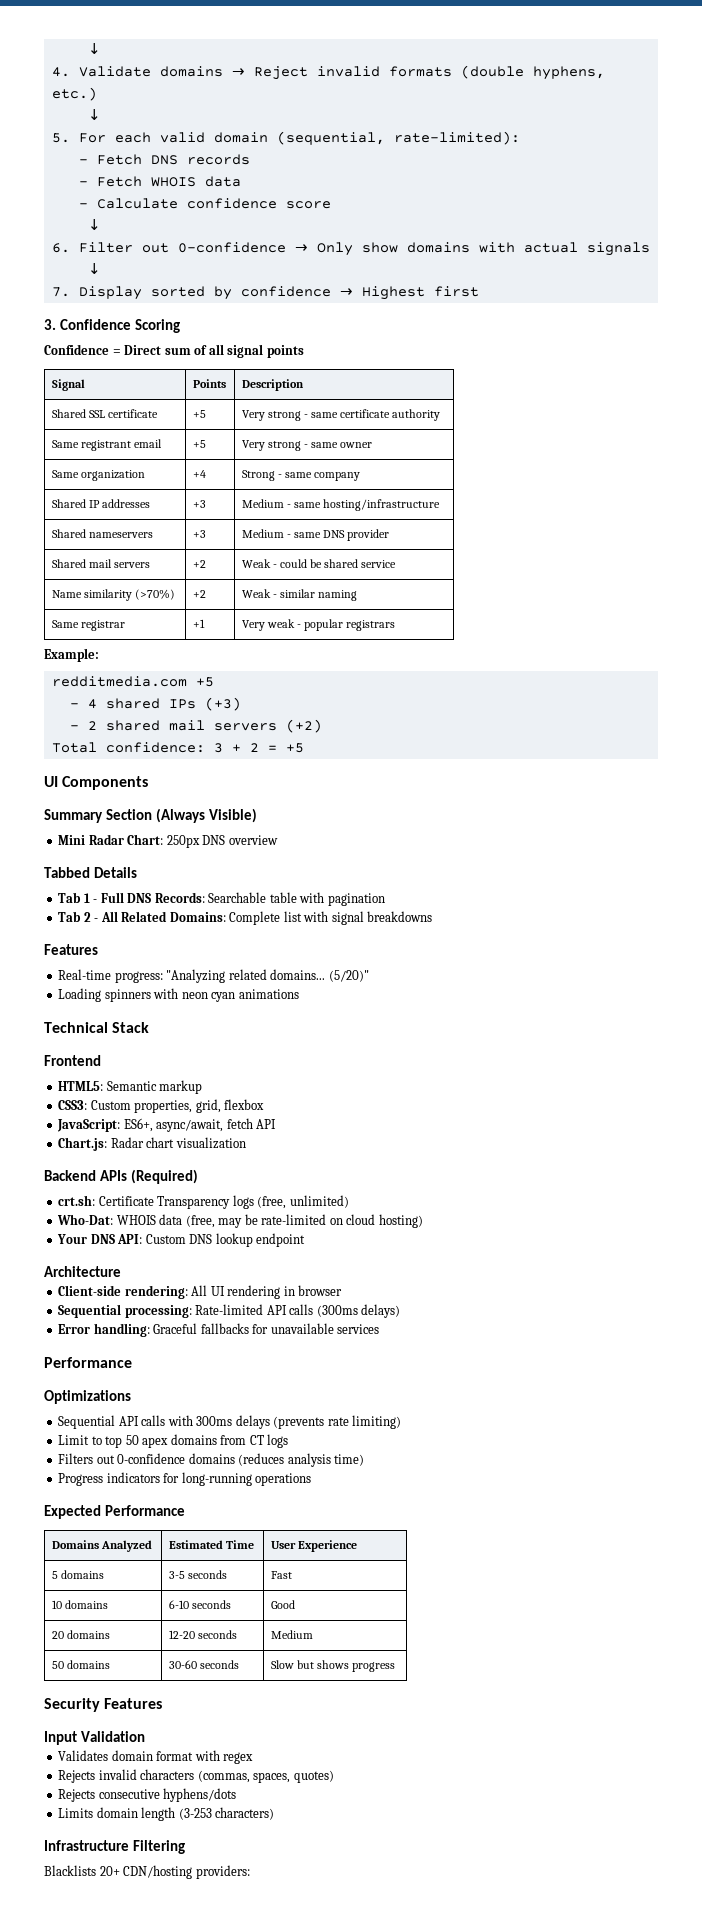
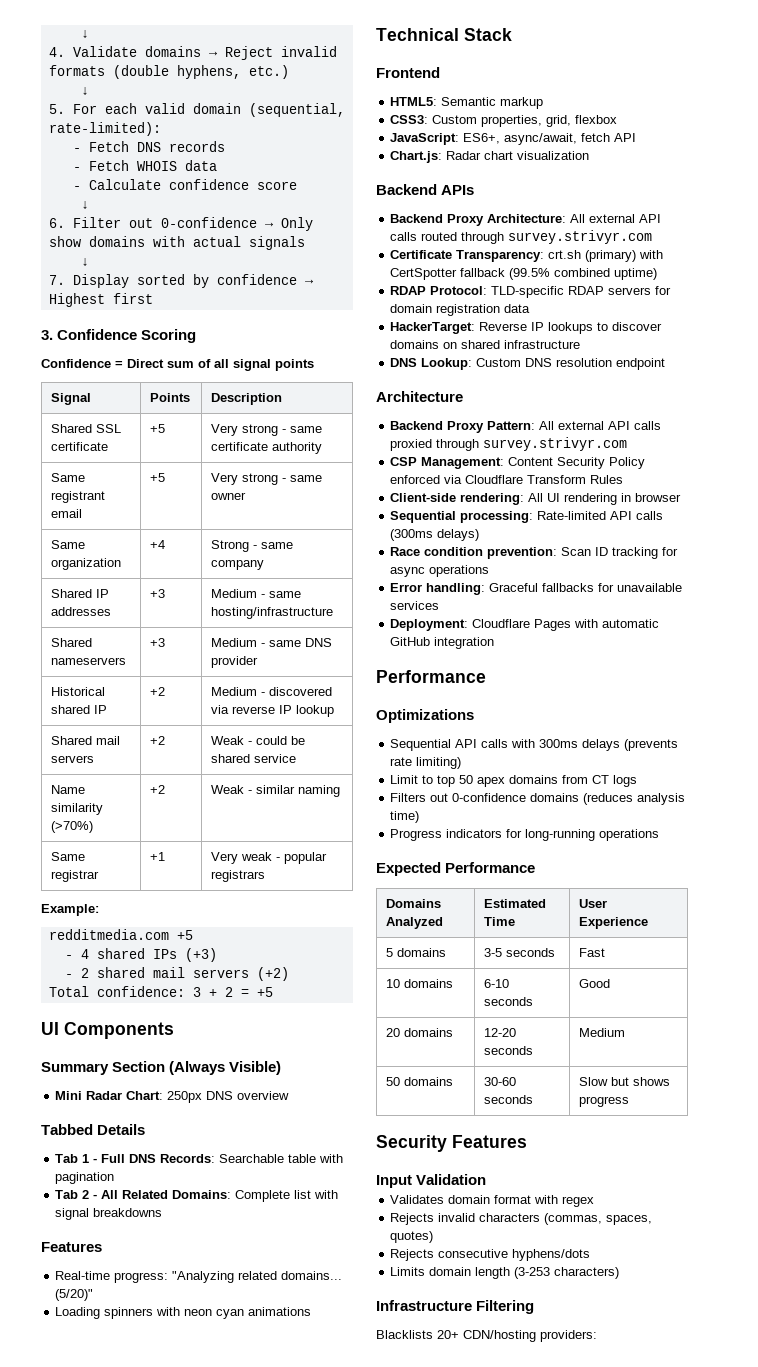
(389, 535) none -> [50,687,105,696] [50,705,107,714] [149,687,165,696] [210,687,332,696] [210,705,334,717] // Historical shared IP | +2 | Medium - discovered via reverse IP lookup
[130,1169,198,1184] [58,1195,349,1209] [57,1214,423,1228] [57,1234,143,1244] (Required) // crt.sh: Certificate Transparency logs (free, unlimited) // Who-Dat: WHOIS data (free, may be rate-limited on cloud hosting) // Your DNS API: -> [390,214,662,226] [390,230,653,244] [390,250,664,262] [390,268,658,280] [390,286,672,298] [390,304,531,316] [390,322,663,334] [390,340,581,349] [390,358,473,370] // Backend Proxy Architecture: All external API calls routed through survey.strivyr.com // Certificate Transparency: crt.sh (primary) with CertSpotter fallback (99.5% combined uptime) // RDAP Protocol: TLD-specific RDAP servers for domain registration data // HackerTarget: Reverse IP lookups to discover domains on shared infrastructure // DNS Lookup:
[215,1233,253,1247] lookup -> [556,358,613,367] resolution
(121, 1271) none -> [390,421,662,433] [390,437,628,451] [390,457,646,469] [390,475,624,484] // Backend Proxy Pattern: All external API calls proxied through survey.strivyr.com // CSP Management: Content Security Policy enforced via Cloudflare Transform Rules
(401, 1311) none -> [390,547,679,559] [390,565,490,577] // Race condition prevention: Scan ID tracking for async operations
(380, 1329) none -> [390,619,660,631] [390,637,495,649] // Deployment: Cloudflare Pages with automatic GitHub integration

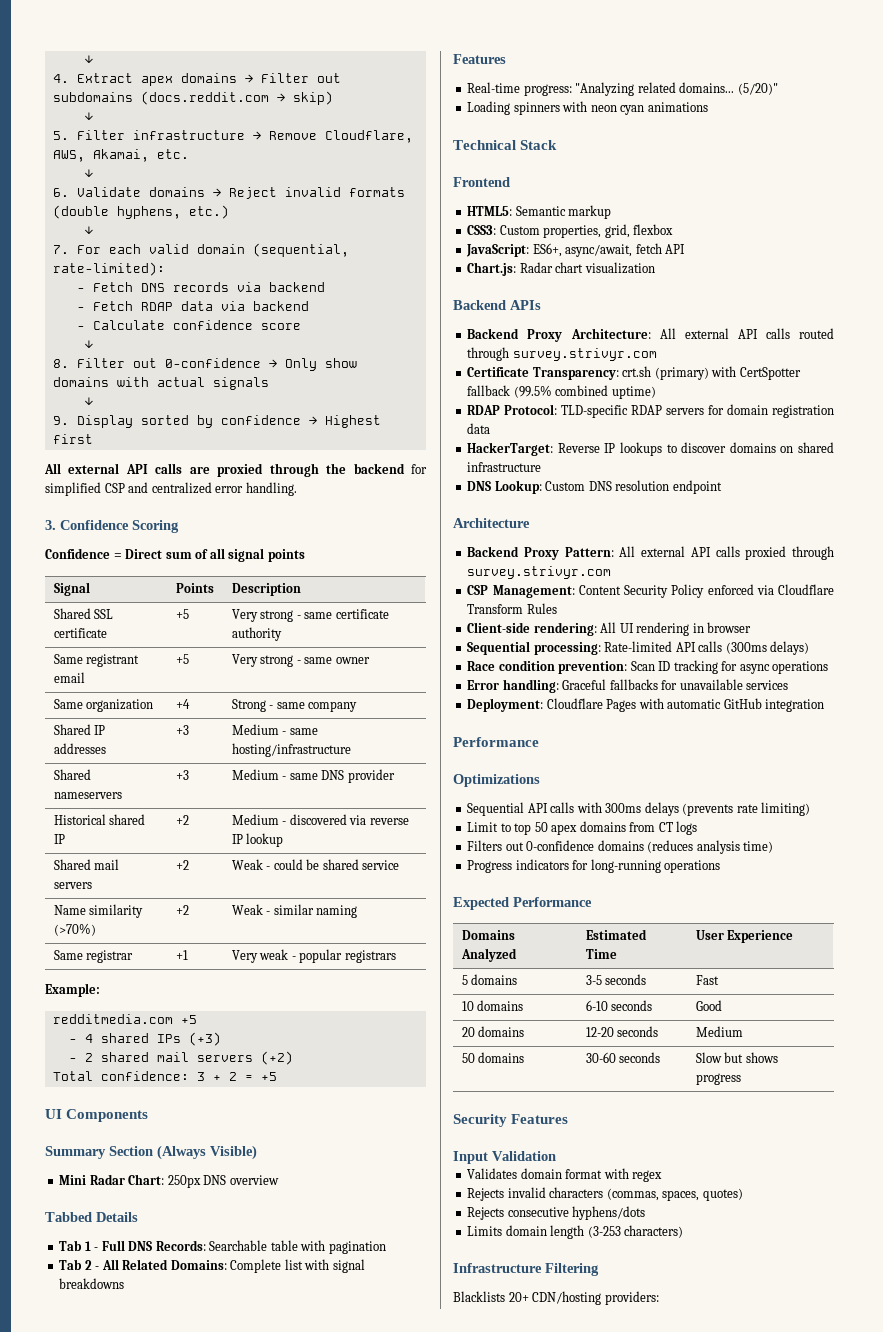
(65, 52) none -> [76,73,341,86] [52,91,333,105] [83,112,93,121] [52,130,413,143] [52,149,189,162] [83,169,93,178] [52,188,69,197] Extract apex domains → Filter out subdomains (docs.reddit.com → skip) // ↓ // 5. Filter infrastructure → Remove Cloudflare, AWS, Akamai, etc. // ↓ // 6.
[48,104,65,114] 5. -> [52,245,69,254] 7.
[72,160,217,171] // - Fetch WHOIS data -> [236,282,325,292] [76,301,309,311] via backend // - Fetch RDAP data via backend
[48,218,65,228] 6. -> [52,359,69,368] 8.
[48,275,65,285] 7. -> [52,416,69,425] 9.
(153, 298) none -> [44,463,428,477] [45,482,297,496] // All external API calls are proxied through the backend for simplified CSP and centralized error handling.

